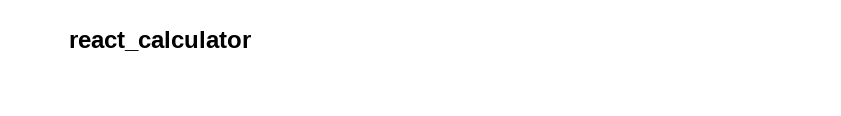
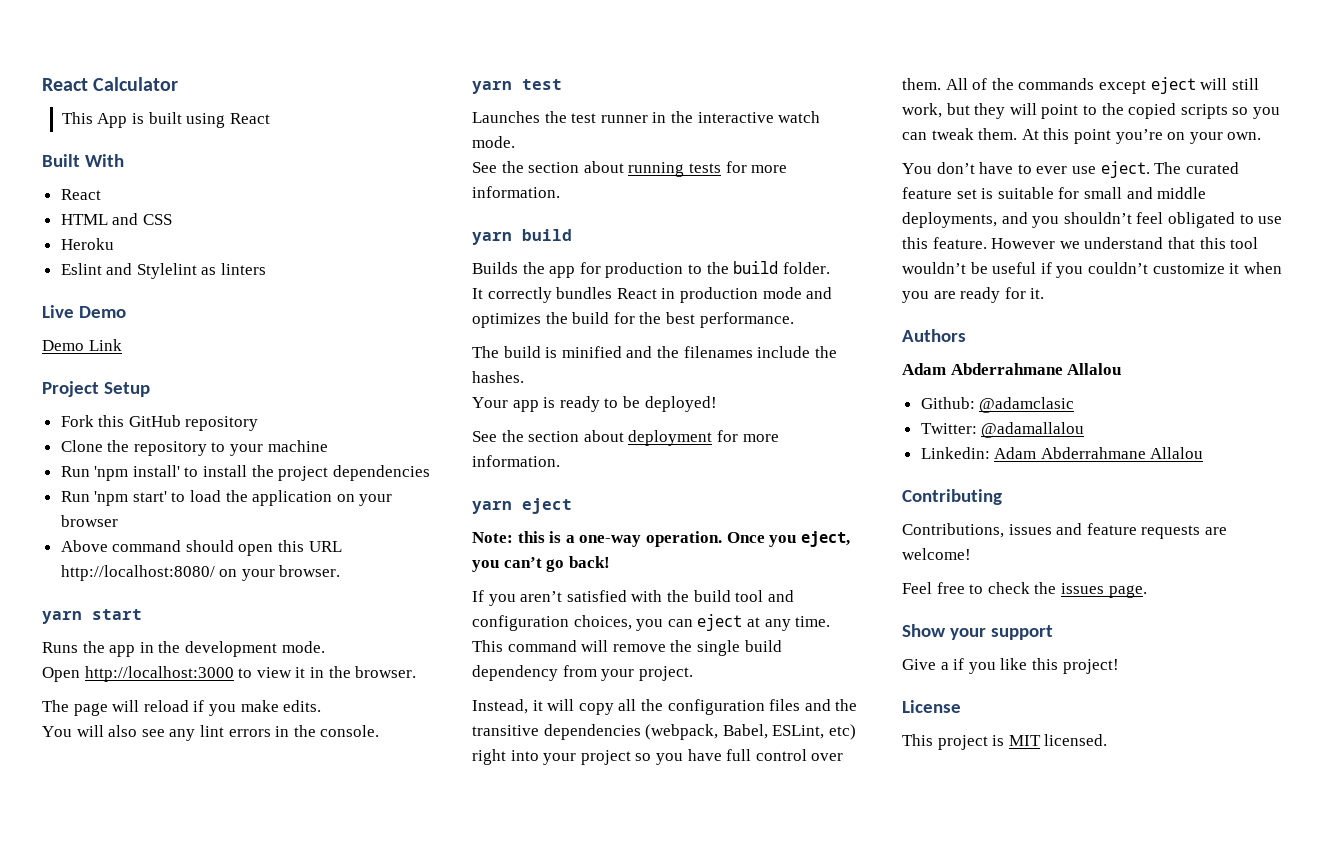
[69,31,251,51] react_calculator -> [42,77,179,91] [61,112,270,128] [42,154,124,167] [60,189,101,200] [60,213,172,225] [60,238,114,250] [60,263,267,279] [42,305,126,318] [42,339,122,351] [42,381,150,397] [60,415,259,431] [60,440,328,456] [60,465,430,481] [60,490,393,506] [60,515,118,527] [60,540,342,556] [60,565,341,581] [42,609,142,624] [42,641,325,657] [42,666,417,682] [42,700,322,716] [42,725,380,741] [472,79,562,94] [472,111,821,123] [472,136,515,148] [472,161,788,177] [472,186,560,198] [472,229,572,245] [472,261,830,278] [472,287,833,303] [472,312,794,328] [472,346,837,358] [472,371,524,383] [472,396,717,412] [472,430,779,446] [472,455,560,467] [472,498,572,514] [472,531,850,547] [472,556,610,572] [472,590,794,606] [472,614,831,631] [472,640,782,656] [472,665,693,681] [472,699,858,715] [472,724,856,740] [472,749,844,765] [902,77,1259,94] [902,103,1280,119] [902,128,1262,144] [902,161,1239,178] [902,187,1207,199] [902,212,1283,228] [902,237,1259,249] [902,262,1282,278] [902,287,1045,303] [902,329,966,342] [902,363,1122,375] [920,397,1075,413] [920,422,1085,438] [920,447,1204,459] [902,489,1002,505] [902,523,1227,539] [902,548,971,560] [902,582,1147,598] [902,624,1053,640] [902,658,1119,674] [902,700,961,713] [902,734,1108,750] React Calculator // This App is built using React // Built With // React // HTML and CSS // Heroku // Eslint and Stylelint as linters // Live Demo // Demo Link // Project Setup // Fork this GitHub repository // Clone the repository to your machine // Run 'npm install' to install the project dependencies // Run 'npm start' to load the application on your browser // Above command should open this URL http://localhost:8080/ on your browser. // yarn start // Runs the app in the development mode. // Open http://localhost:3000 to view it in the browser. // The page will reload if you make edits. // You will also see any lint errors in the console. // yarn test // Launches the test runner in the interactive watch mode. // See the section about running tests for more information. // yarn build // Builds the app for production to the build folder. // It correctly bundles React in production mode and optimizes the build for the best performance. // The build is minified and the filenames include the hashes. // Your app is ready to be deployed! // See the section about deployment for more information. // yarn eject // Note: this is a one-way operation. Once you eject, you can’t go back! // If you aren’t satisfied with the build tool and configuration choices, you can eject at any time. This command will remove the single build dependency from your project. // Instead, it will copy all the configuration files and the transitive dependencies (webpack, Babel, ESLint, etc) right into your project so you have full control over them. All of the commands except eject will still work, but they will point to the copied scripts so you can tweak them. At this point you’re on your own. // You don’t have to ever use eject. The curated feature set is suitable for small and middle deployments, and you shouldn’t feel obligated to use this feature. However we understand that this tool wouldn’t be useful if you couldn’t customize it when you are ready for it. // Authors // Adam Abderrahmane Allalou // Github: @adamclasic // Twitter: @adamallalou // Linkedin: Adam Abderrahmane Allalou // Contributing // Contributions, issues and feature requests are welcome! // Feel free to check the issues page. // Show your support // Give a if you like this project! // License // This project is MIT licensed.

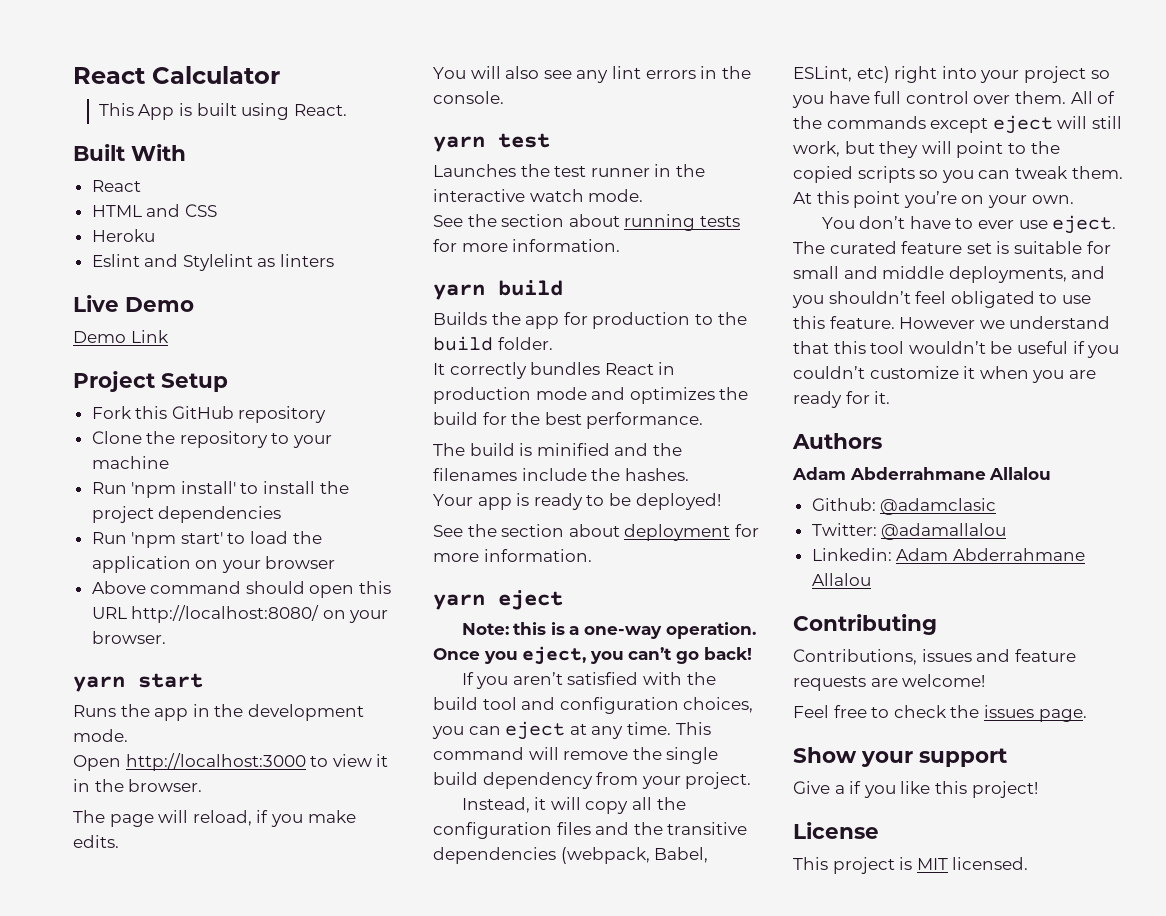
[229,113,270,124] React -> [293,104,347,116] React.
[143,700,189,712] reload -> [192,810,252,826] reload,

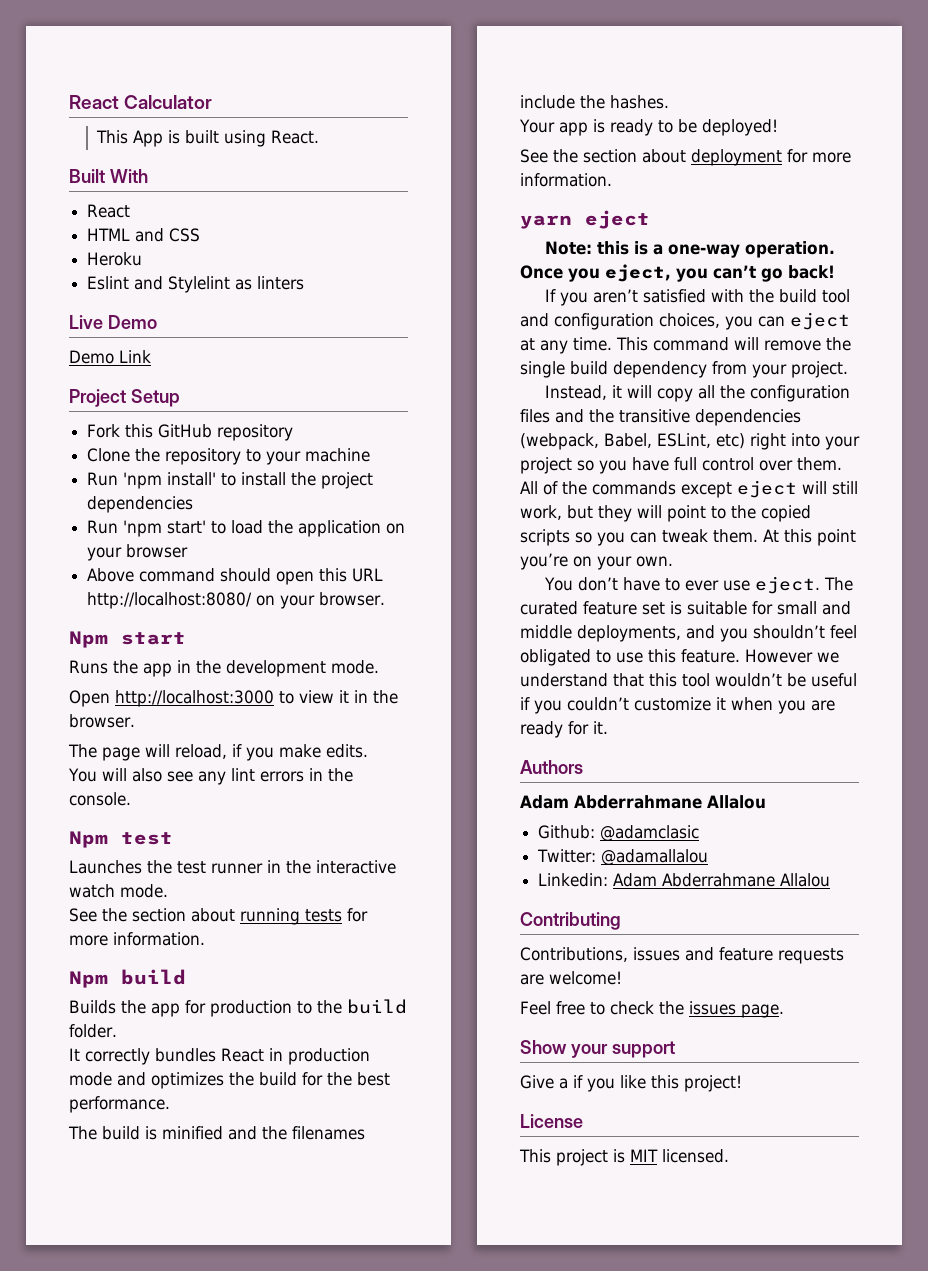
[73,676,125,692] yarn -> [69,631,108,648] Npm
[433,136,485,152] yarn -> [69,831,108,848] Npm
[433,284,485,300] yarn -> [69,971,108,988] Npm

